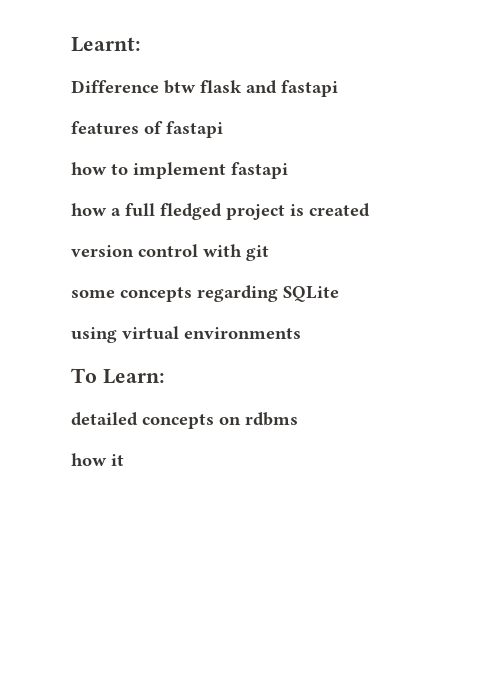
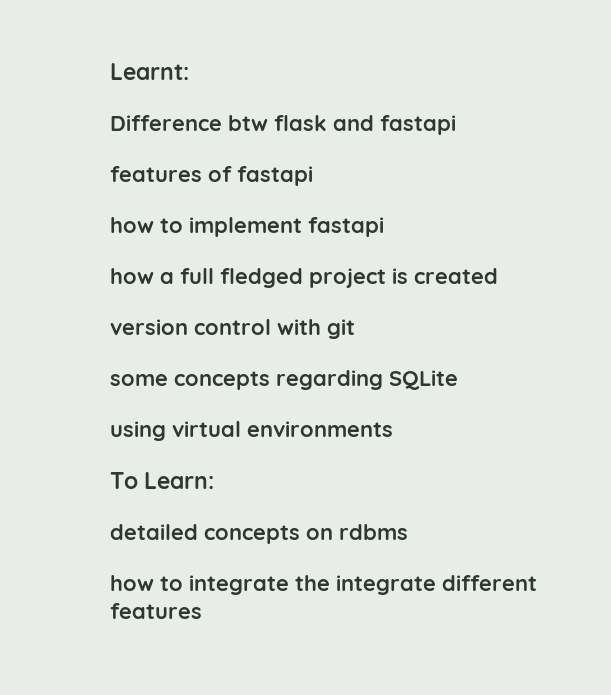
[111,454,124,466] it -> [160,575,537,595] [110,603,202,619] to integrate the integrate different features

